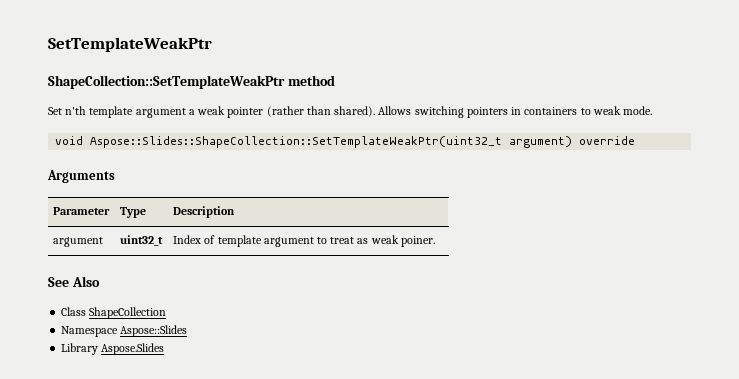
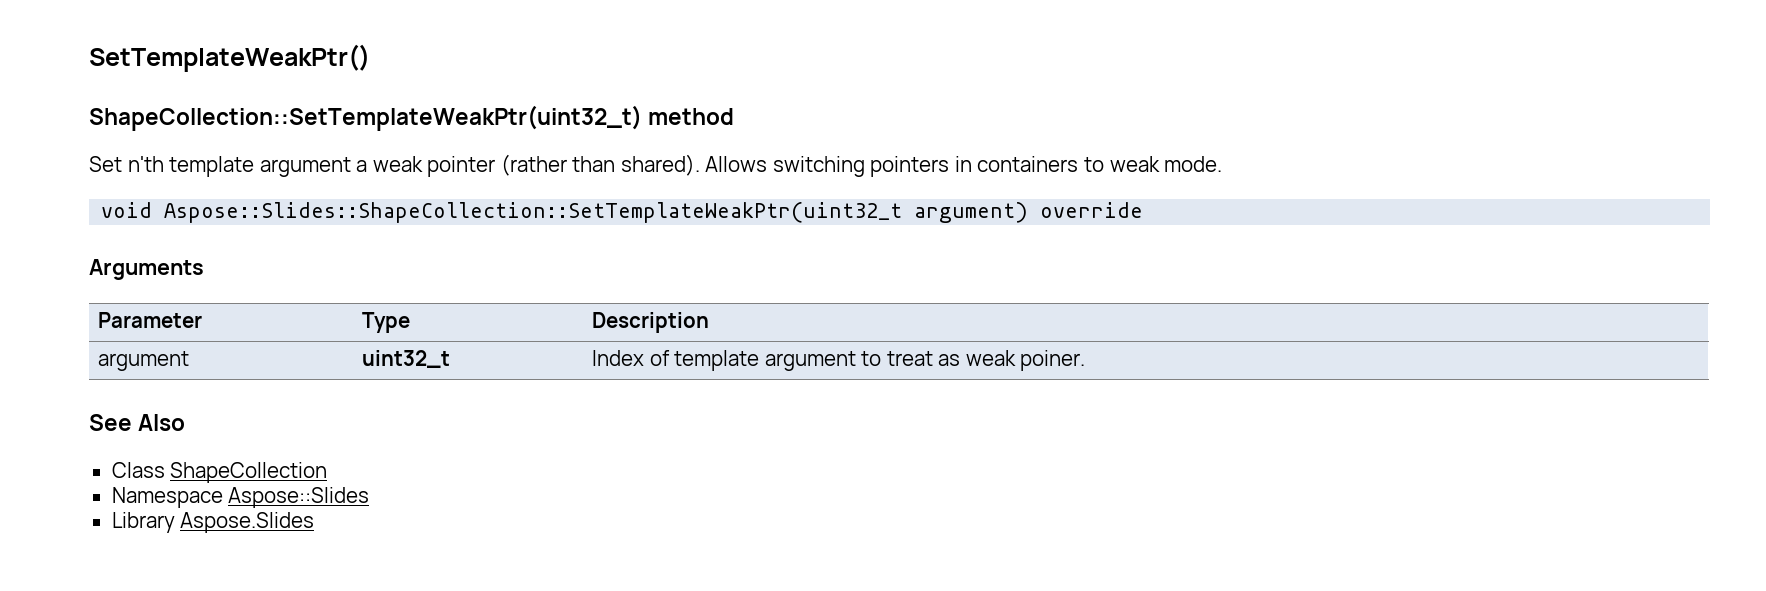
[48,37,212,52] [48,75,285,89] SetTemplateWeakPtr // ShapeCollection::SetTemplateWeakPtr -> [89,44,370,72] [89,105,642,131] SetTemplateWeakPtr() // ShapeCollection::SetTemplateWeakPtr(uint32_t)

